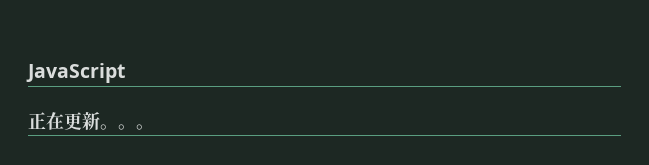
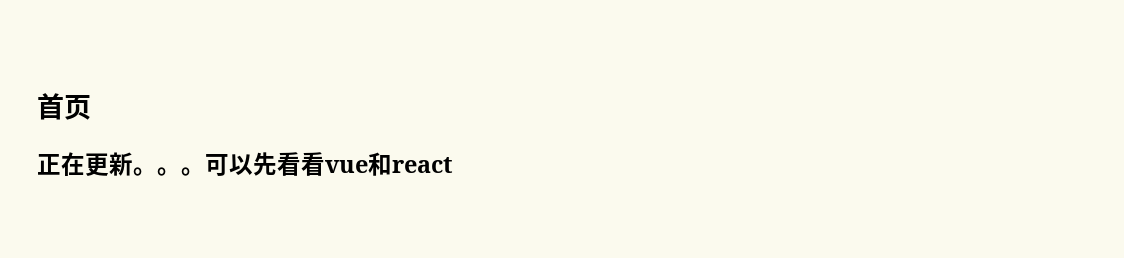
[26,63,125,83] JavaScript -> [37,93,91,120] 首页
(154, 127) none -> [205,152,453,176] 可以先看看vue和react

